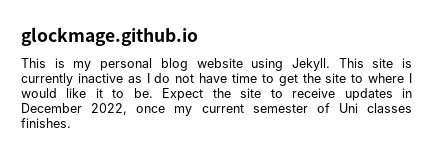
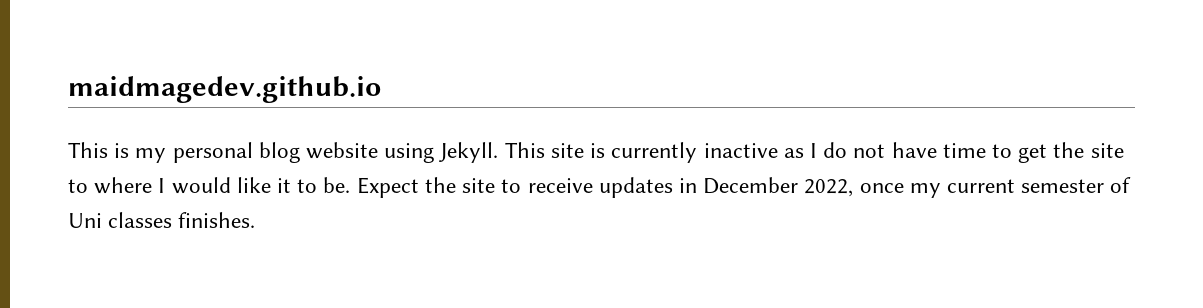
[21,27,198,46] glockmage.github.io -> [68,76,381,103] maidmagedev.github.io

